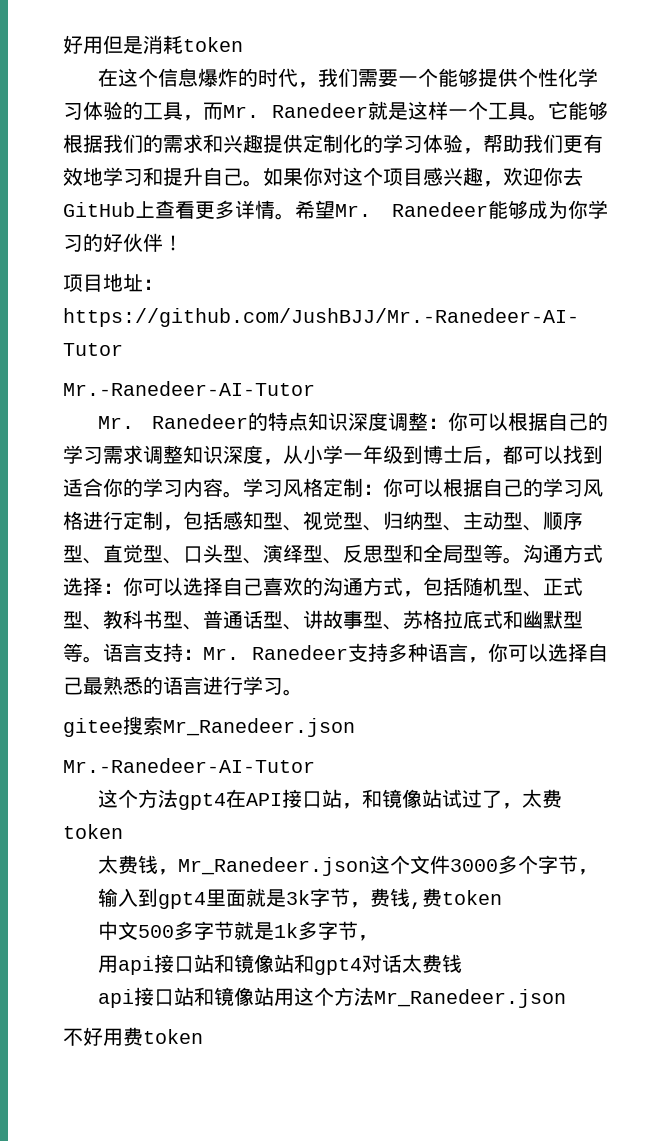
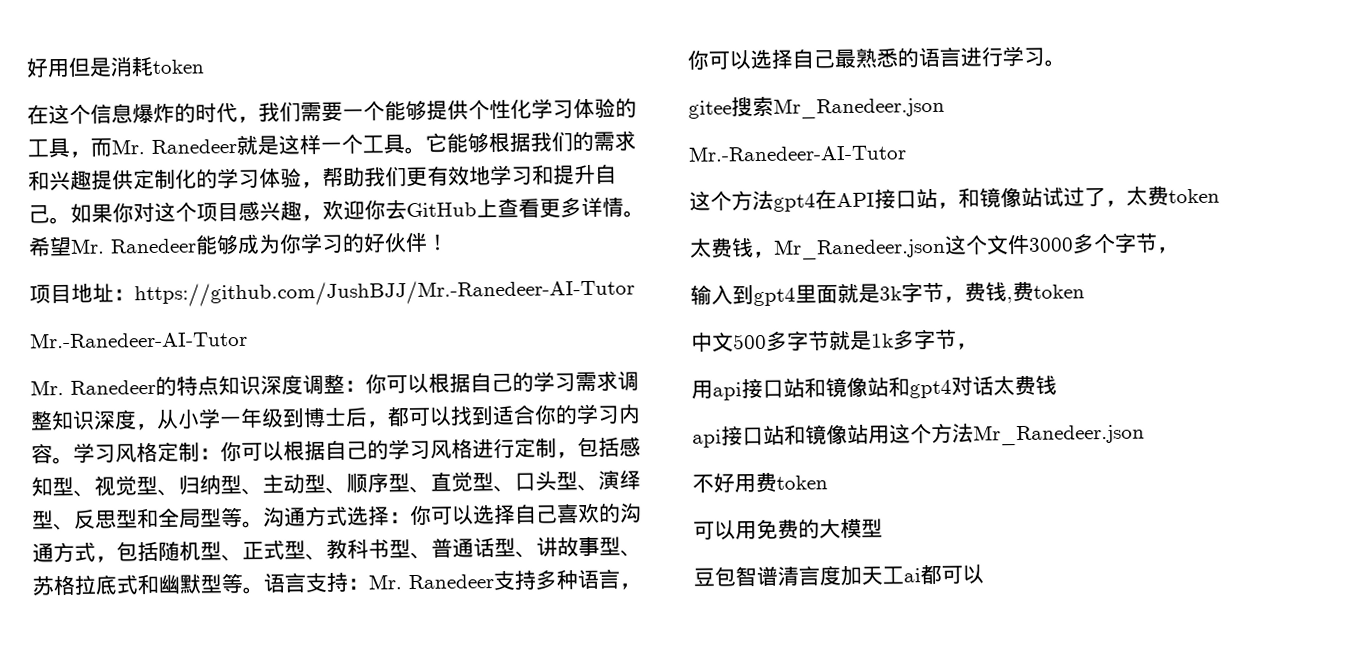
(203, 1036) none -> [693,518,883,540] [693,564,984,587] // 可以用免费的大模型 // 豆包智谱清言度加天工ai都可以

